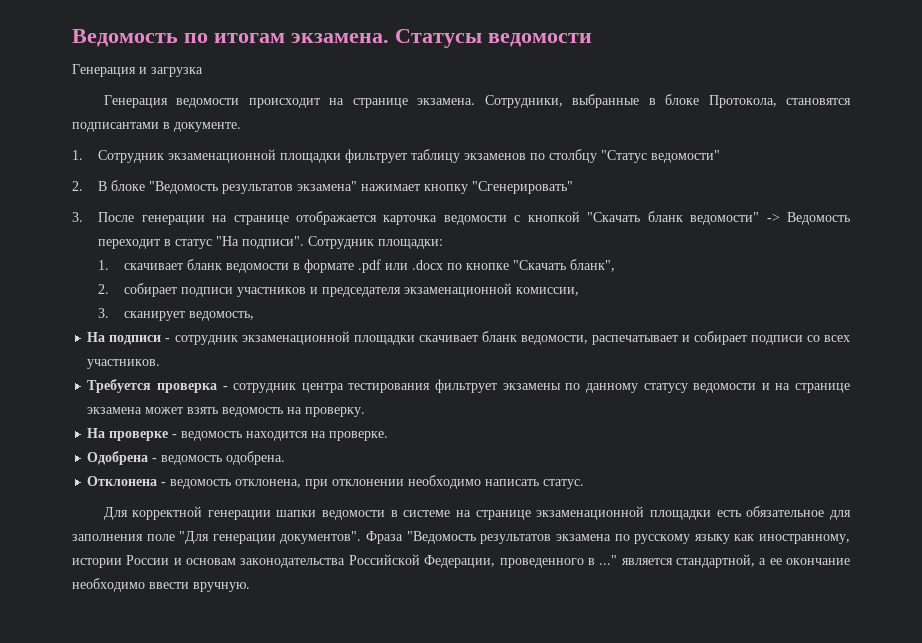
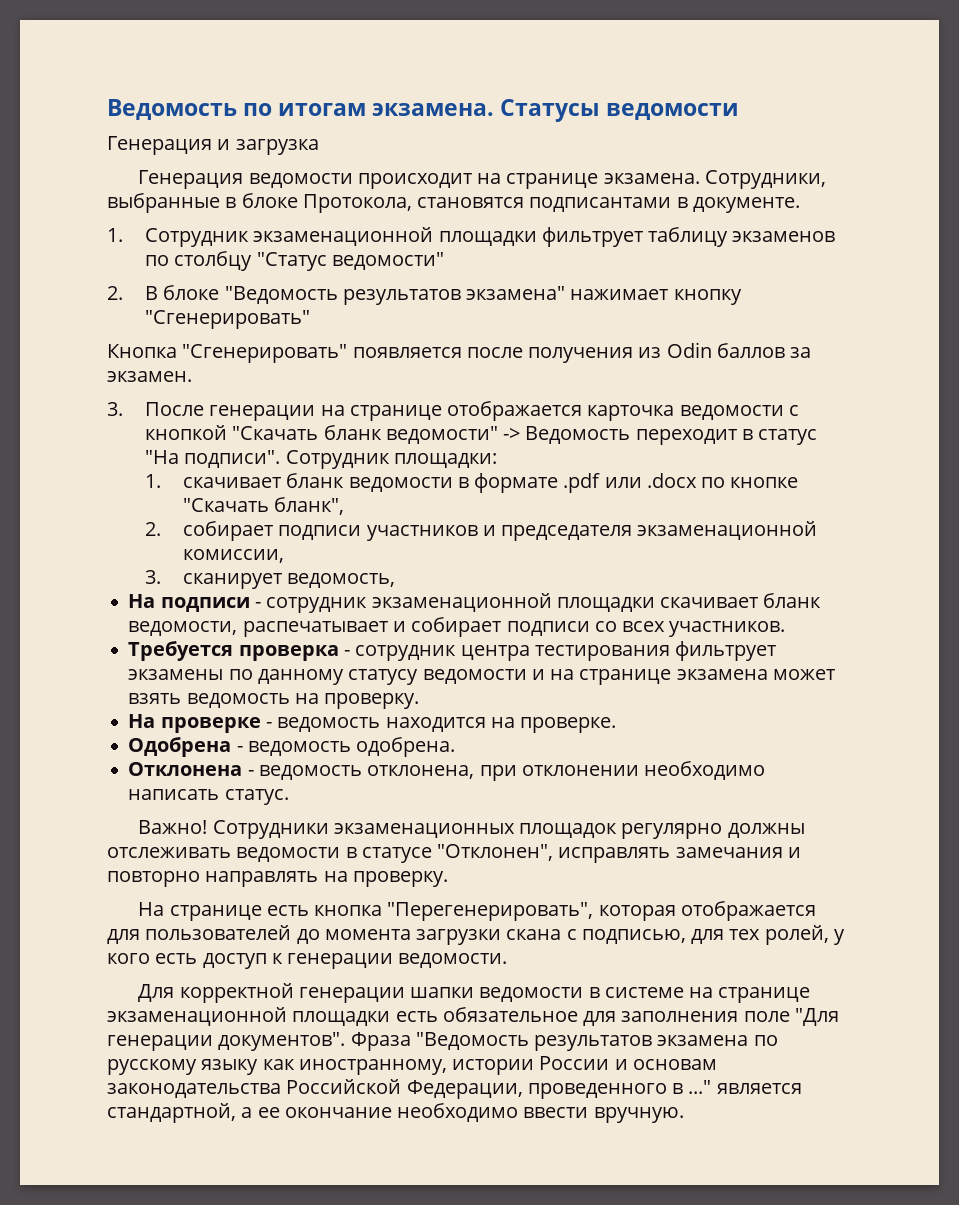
(574, 187) none -> [107,342,812,363] [107,371,192,382] // Кнопка "Сгенерировать" появляется после получения из Odin баллов за экзамен.
(585, 484) none -> [138,820,805,839] [107,844,801,863] [107,871,448,887] [138,901,816,921] [107,925,845,945] [107,953,508,969] // Важно! Сотрудники экзаменационных площадок регулярно должны отслеживать ведомости в статусе "Отклонен", исправлять замечания и повторно направлять на проверку. // На странице есть кнопка "Перегенерировать", которая отображается для пользователей до момента загрузки скана с подписью, для тех ролей, у кого есть доступ к генерации ведомости.

